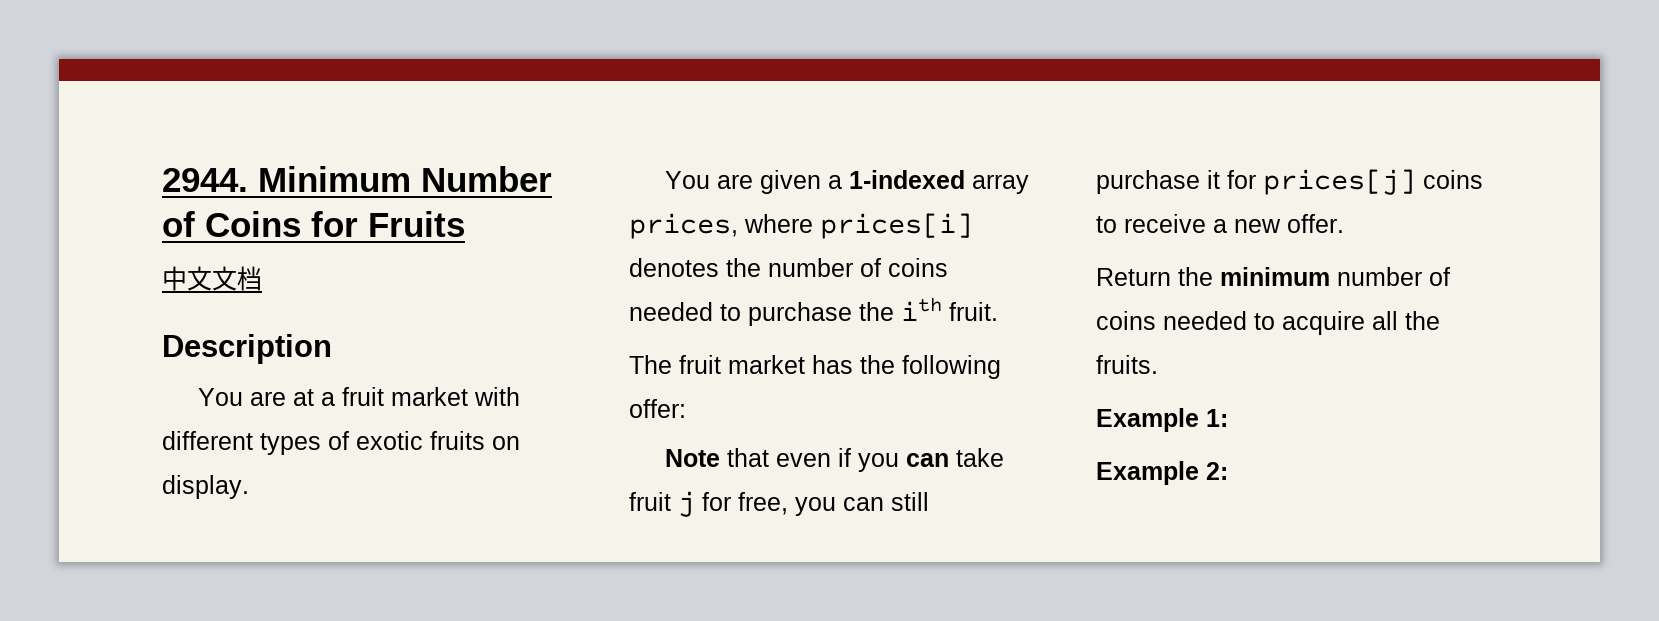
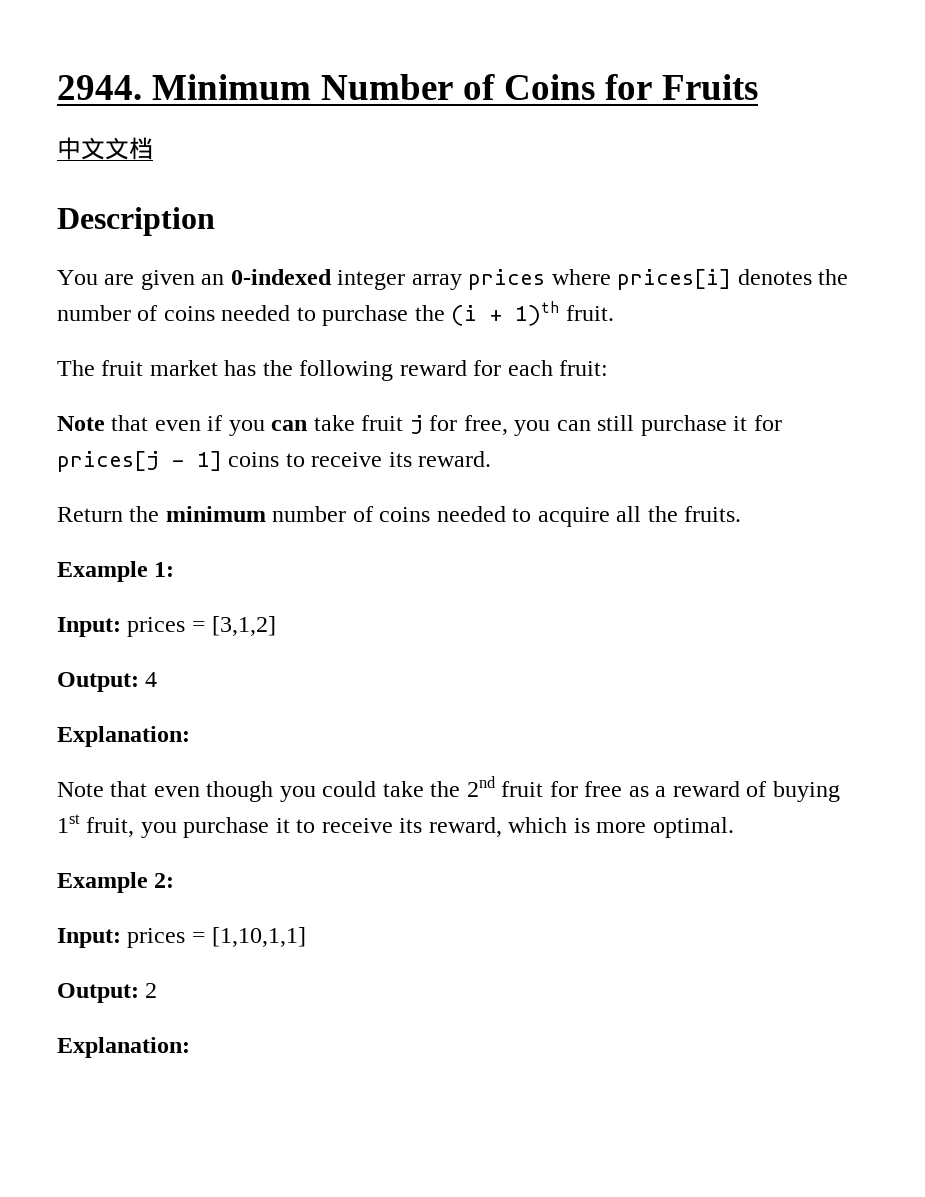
[292,387,520,406] [162,431,520,455] [162,475,249,499] [664,170,1029,194] [629,213,738,239] at a fruit market with different types of exotic fruits on display. // You are given a 1-indexed array prices, -> [140,269,546,290] given an 0-indexed integer array prices
[901,297,942,321] ith -> [451,301,560,326] (i + 1)th
[629,399,686,418] offer: -> [399,360,609,376] reward for each fruit:
[1263,169,1483,195] [1096,214,1344,233] prices[j] coins to receive a new offer. -> [57,451,492,472] prices[j - 1] coins to receive its reward.
[1096,461,1228,485] Example 2: -> [57,616,277,637] [57,672,158,692] [57,726,190,747] [57,776,840,802] [57,814,734,838] [57,872,175,893] [57,927,307,948] [57,983,158,1003] [57,1037,190,1058] Input: prices = [3,1,2] // Output: 4 // Explanation: // Note that even though you could take the 2nd fruit for free as a reward of buying 1st fruit, you purchase it to receive its reward, which is more optimal. // Example 2: // Input: prices = [1,10,1,1] // Output: 2 // Explanation:

